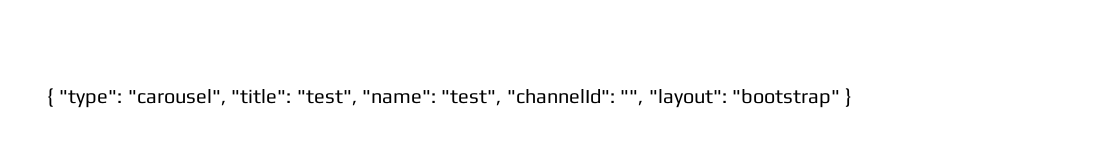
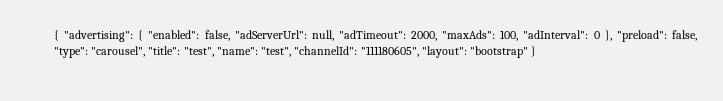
[47,88,54,107] { -> [54,30,697,42] { "advertising": { "enabled": false, "adServerUrl": null, "adTimeout": 2000, "maxAds": 100, "adInterval": 0 }, "preload": false,
[620,90,644,106] "", -> [360,46,419,57] "111180605",

